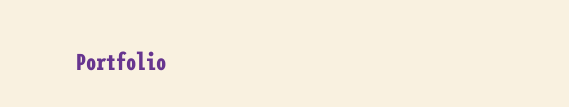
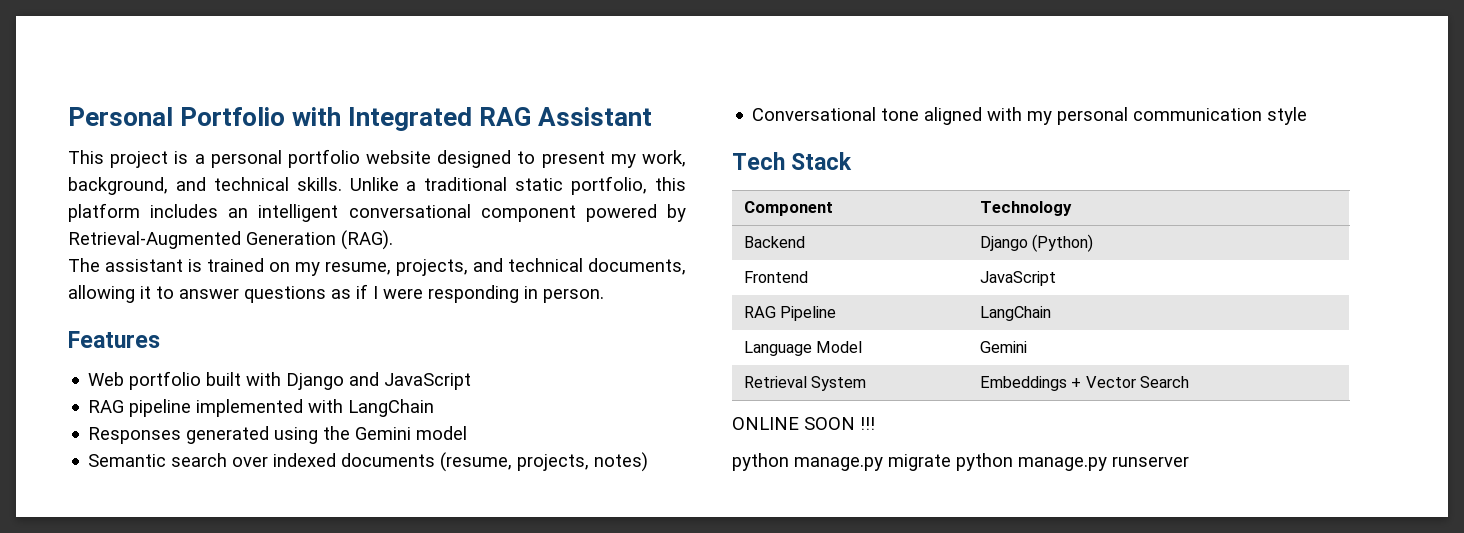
[76,51,166,71] Portfolio -> [68,107,653,131] [68,149,686,168] [68,176,687,195] [68,203,686,222] [68,230,393,250] [68,258,686,276] [68,284,604,303] [68,331,160,348] [88,371,472,390] [88,399,435,417] [88,426,468,444] [88,452,649,472] [752,107,1308,125] [732,152,853,170] [743,201,833,216] [979,201,1072,216] [743,236,805,248] [979,234,1094,252] [743,271,808,283] [979,271,1056,286] [743,306,837,321] [979,306,1051,321] [743,341,863,356] [979,341,1027,353] [743,376,867,391] [979,376,1190,391] [732,417,875,430] [732,453,1189,471] Personal Portfolio with Integrated RAG Assistant // This project is a personal portfolio website designed to present my work, background, and technical skills. Unlike a traditional static portfolio, this platform includes an intelligent conversational component powered by Retrieval-Augmented Generation (RAG). // The assistant is trained on my resume, projects, and technical documents, allowing it to answer questions as if I were responding in person. // Features // Web portfolio built with Django and JavaScript // RAG pipeline implemented with LangChain // Responses generated using the Gemini model // Semantic search over indexed documents (resume, projects, notes) // Conversational tone aligned with my personal communication style // Tech Stack // Component | Technology // Backend | Django (Python) // Frontend | JavaScript // RAG Pipeline | LangChain // Language Model | Gemini // Retrieval System | Embeddings + Vector Search // ONLINE SOON !!! // python manage.py migrate python manage.py runserver

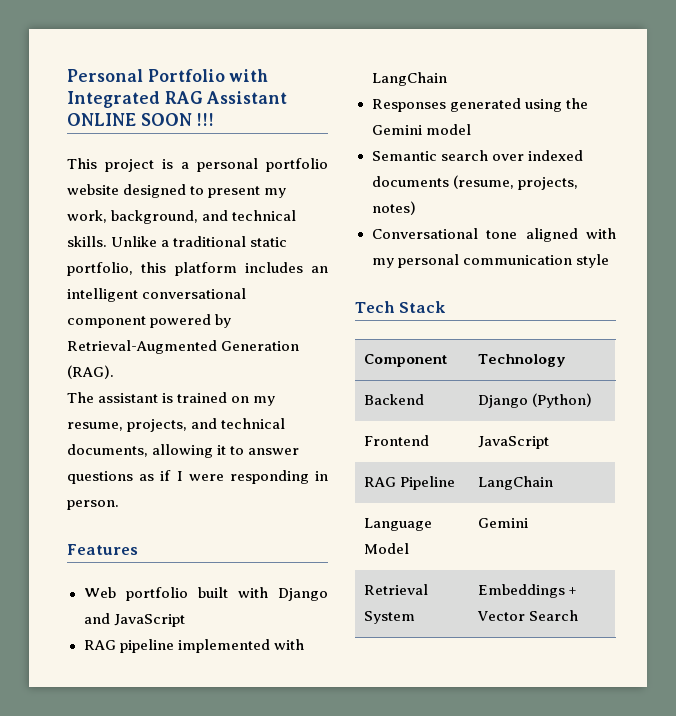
(653, 116) none -> [67,113,215,126] ONLINE SOON !!!
[732,417,875,430] [732,453,1189,471] // ONLINE SOON !!! // python manage.py migrate python manage.py runserver -> (579, 615) none

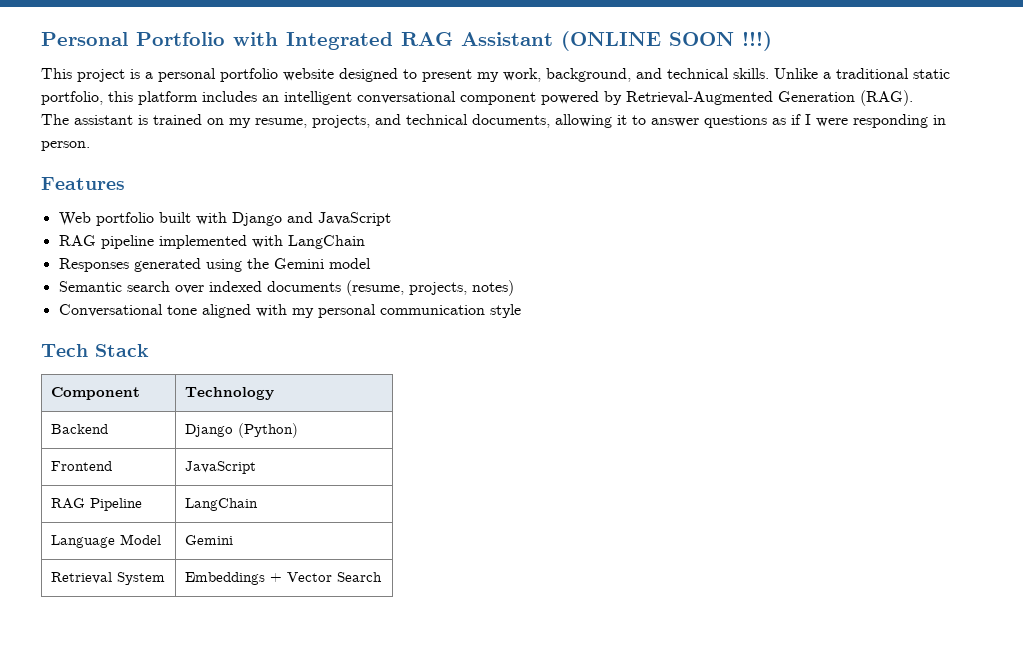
[67,113,215,126] ONLINE SOON !!! -> [561,31,772,51] (ONLINE SOON !!!)

